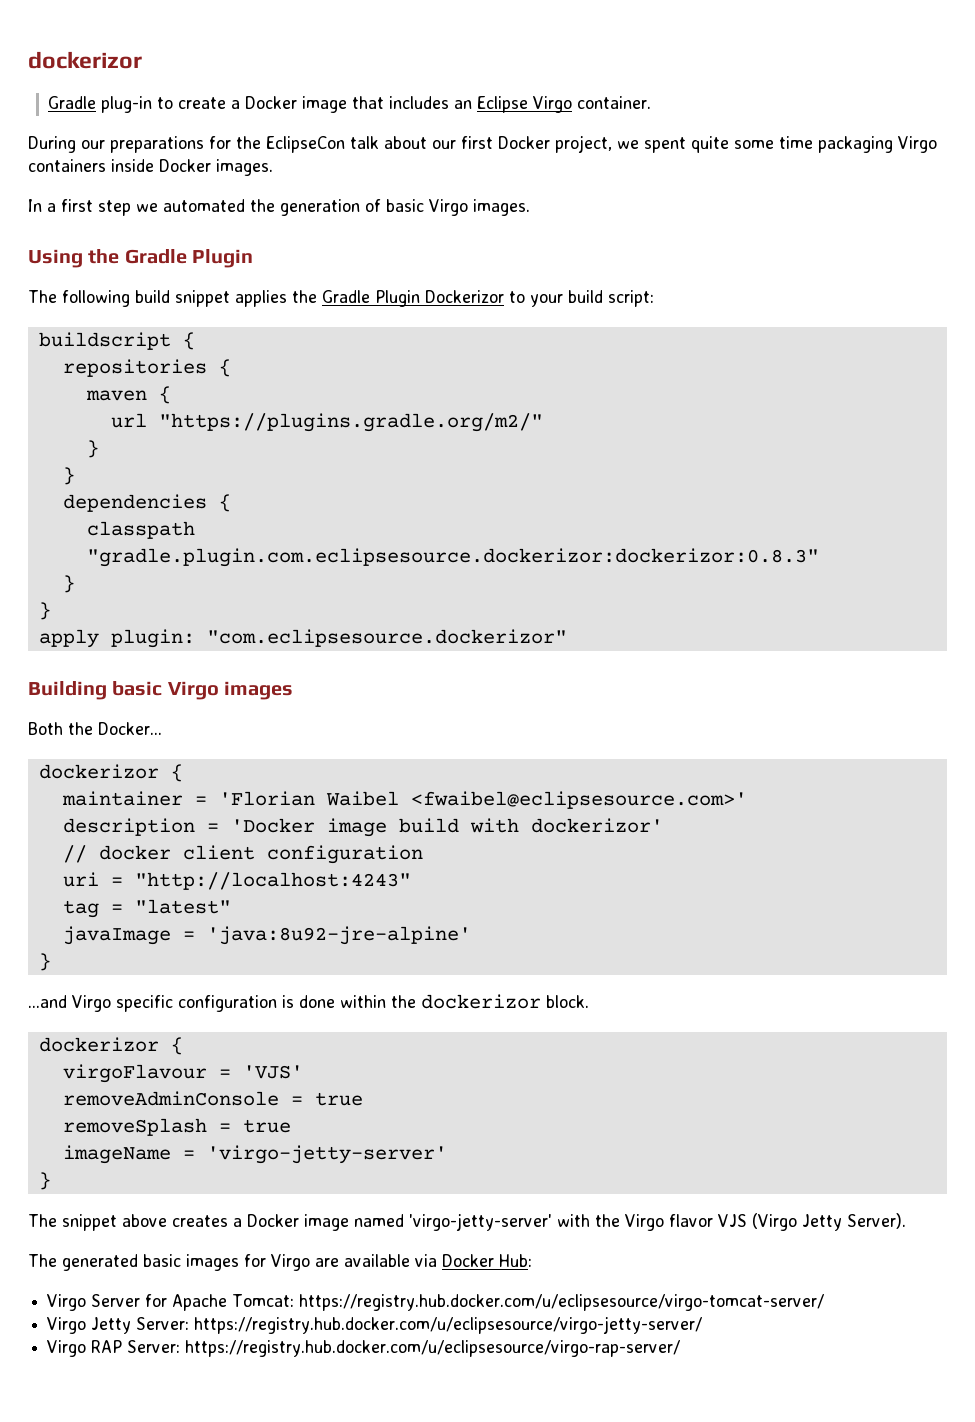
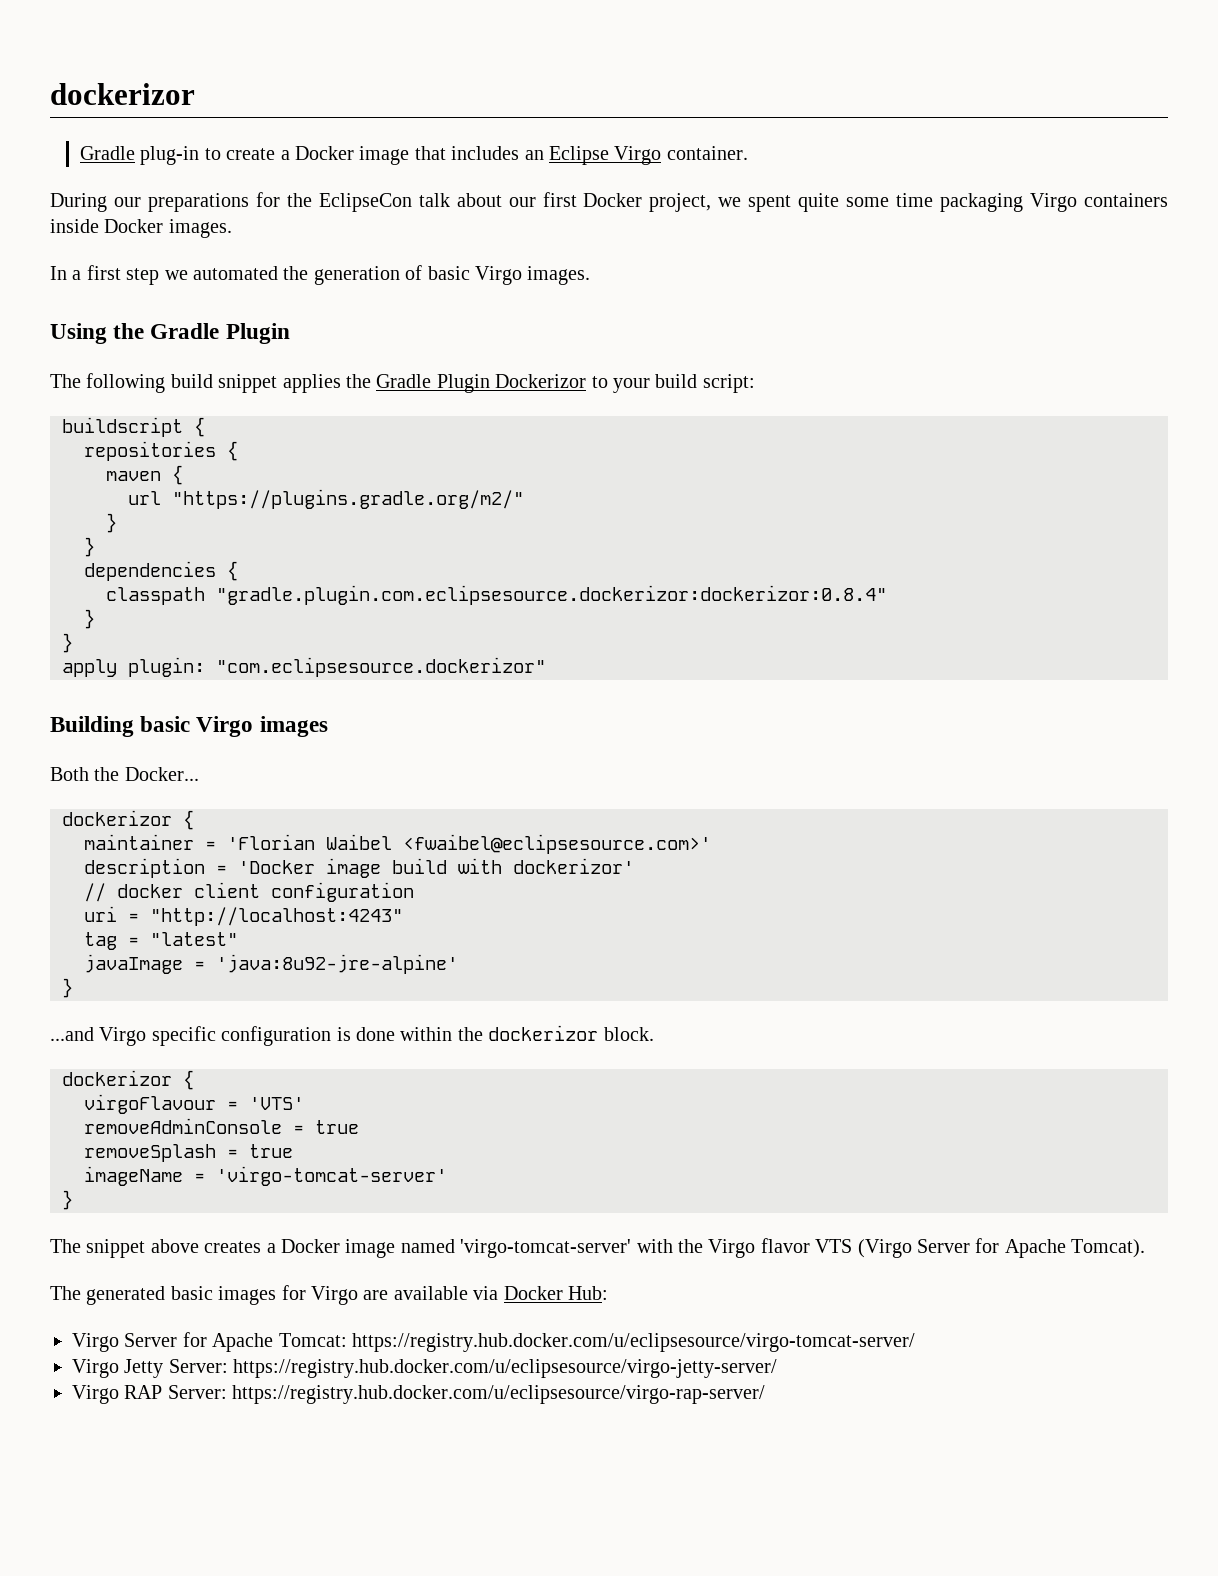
[86,548,819,567] "gradle.plugin.com.eclipsesource.dockerizor:dockerizor:0.8.3" -> [216,585,887,605] "gradle.plugin.com.eclipsesource.dockerizor:dockerizor:0.8.4"
[242,1065,303,1079] 'VJS' -> [249,1097,304,1110] 'VTS'
[206,1145,447,1164] 'virgo-jetty-server' -> [216,1166,447,1186] 'virgo-tomcat-server'
[409,1213,552,1231] 'virgo-jetty-server' -> [460,1239,632,1258] 'virgo-tomcat-server'
[718,1213,906,1231] VJS (Virgo Jetty Server). -> [815,1238,1146,1258] VTS (Virgo Server for Apache Tomcat).

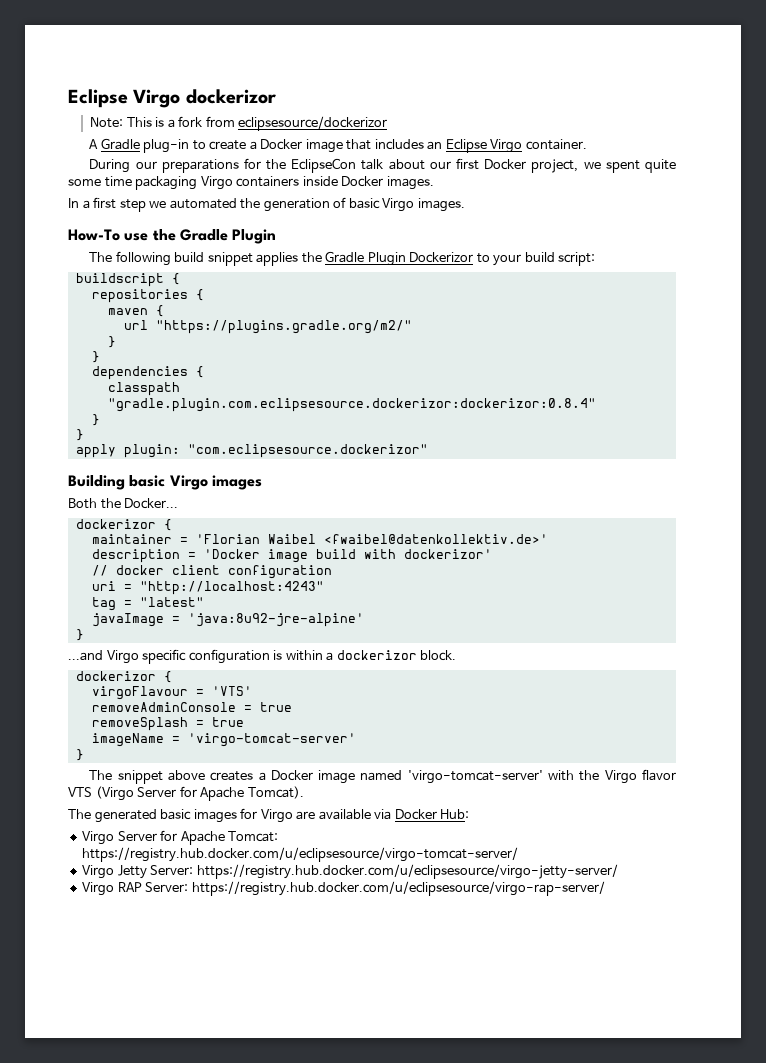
(50, 94) none -> [68,89,181,108] Eclipse Virgo
(195, 94) none -> [90,116,388,131] [89,139,99,149] Note: This is a fork from eclipsesource/dockerizor // A
[50,323,107,344] Using -> [68,229,149,241] How-To use
[403,834,711,854] <fwaibel@eclipsesource.com>' -> [323,534,548,544] <fwaibel@datenkollektiv.de>'
[356,1027,483,1041] done within the -> [285,650,334,661] within a

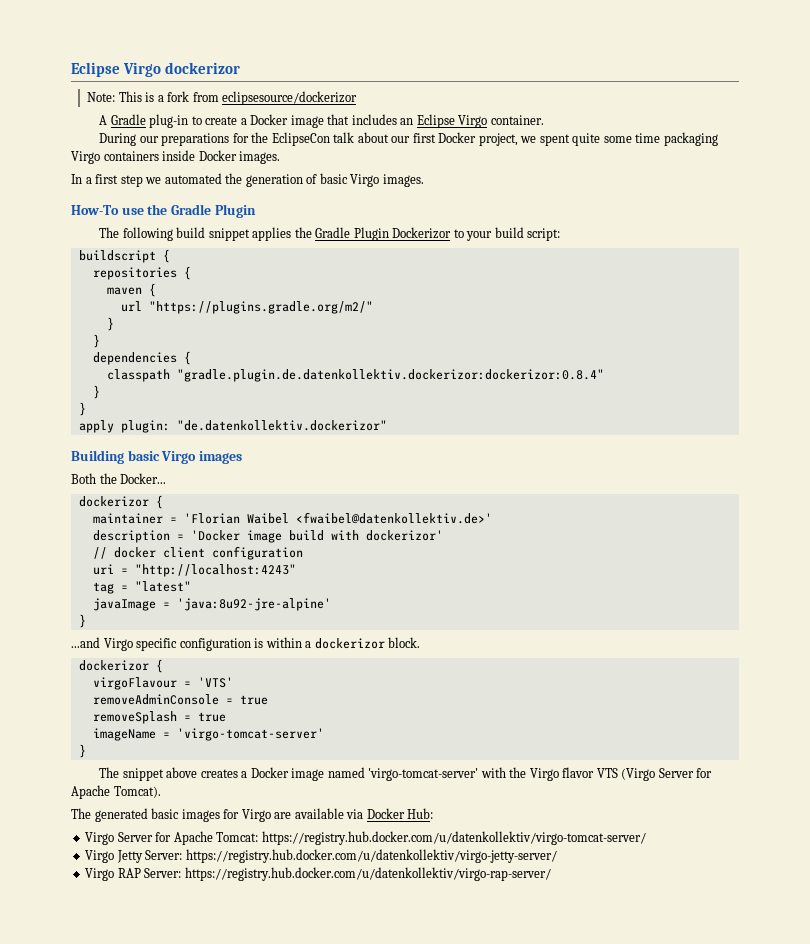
[107,398,596,412] "gradle.plugin.com.eclipsesource.dockerizor:dockerizor:0.8.4" -> [176,369,604,382] "gradle.plugin.de.datenkollektiv.dockerizor:dockerizor:0.8.4"
[187,444,428,458] "com.eclipsesource.dockerizor" -> [176,420,387,431] "de.datenkollektiv.dockerizor"
[82,847,519,862] https://registry.hub.docker.com/u/eclipsesource/virgo-tomcat-server/ -> [261,831,646,845] https://registry.hub.docker.com/u/datenkollektiv/virgo-tomcat-server/
[196,864,618,879] https://registry.hub.docker.com/u/eclipsesource/virgo-jetty-server/ -> [185,849,557,863] https://registry.hub.docker.com/u/datenkollektiv/virgo-jetty-server/
[191,881,605,896] https://registry.hub.docker.com/u/eclipsesource/virgo-rap-server/ -> [184,867,551,881] https://registry.hub.docker.com/u/datenkollektiv/virgo-rap-server/

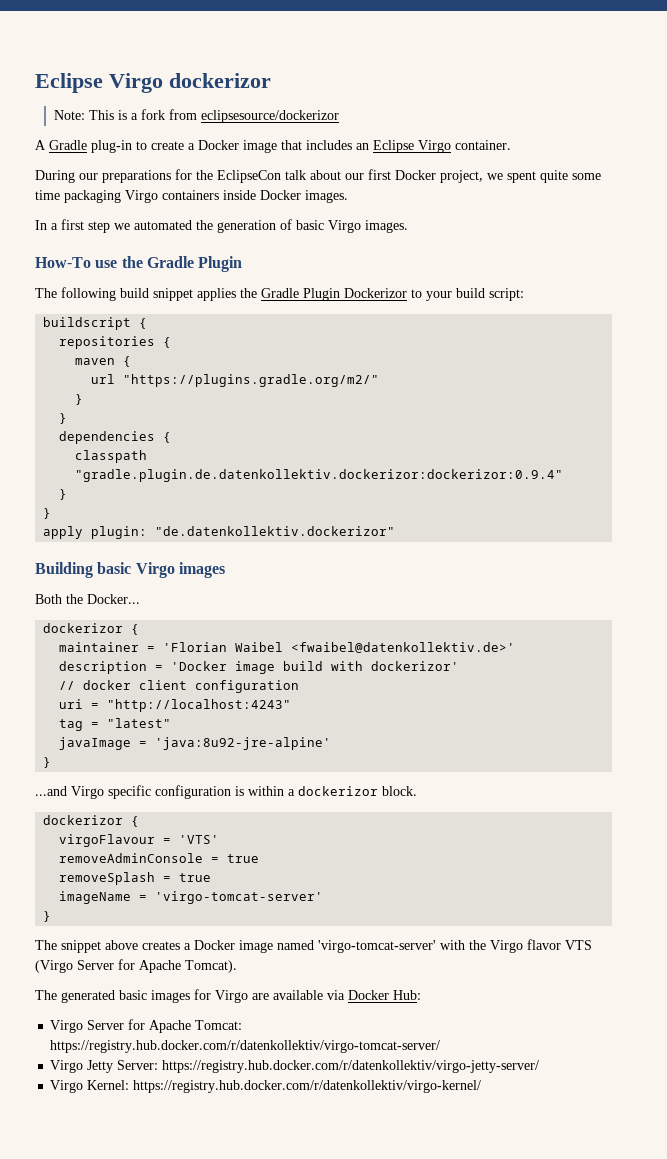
[176,369,604,382] "gradle.plugin.de.datenkollektiv.dockerizor:dockerizor:0.8.4" -> [75,469,564,482] "gradle.plugin.de.datenkollektiv.dockerizor:dockerizor:0.9.4"
[261,831,646,845] https://registry.hub.docker.com/u/datenkollektiv/virgo-tomcat-server/ -> [50,1040,441,1053] https://registry.hub.docker.com/r/datenkollektiv/virgo-tomcat-server/
[185,849,557,863] [85,867,551,881] https://registry.hub.docker.com/u/datenkollektiv/virgo-jetty-server/ // Virgo RAP Server: https://registry.hub.docker.com/u/datenkollektiv/virgo-rap-server/ -> [162,1060,540,1073] [50,1080,482,1093] https://registry.hub.docker.com/r/datenkollektiv/virgo-jetty-server/ // Virgo Kernel: https://registry.hub.docker.com/r/datenkollektiv/virgo-kernel/

